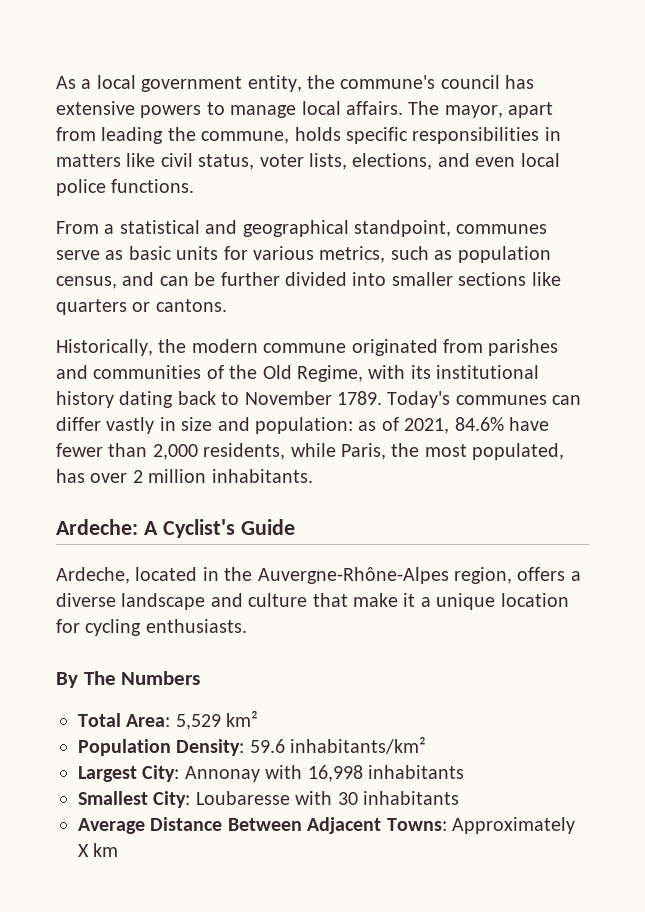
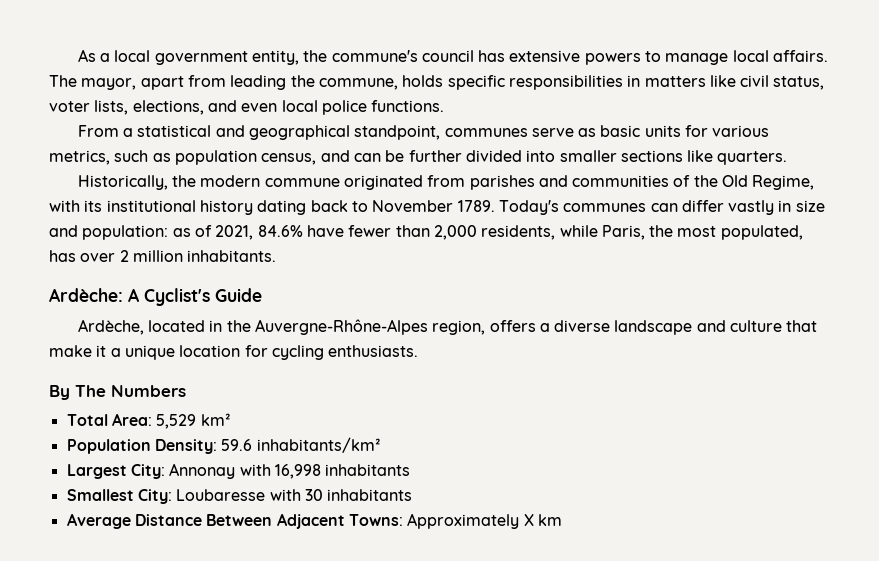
[56,299,227,315] quarters or cantons. -> [717,151,788,165] quarters.
[56,519,138,535] Ardeche: -> [49,288,123,302] Ardèche:
[56,567,130,584] Ardeche, -> [77,319,144,335] Ardèche,

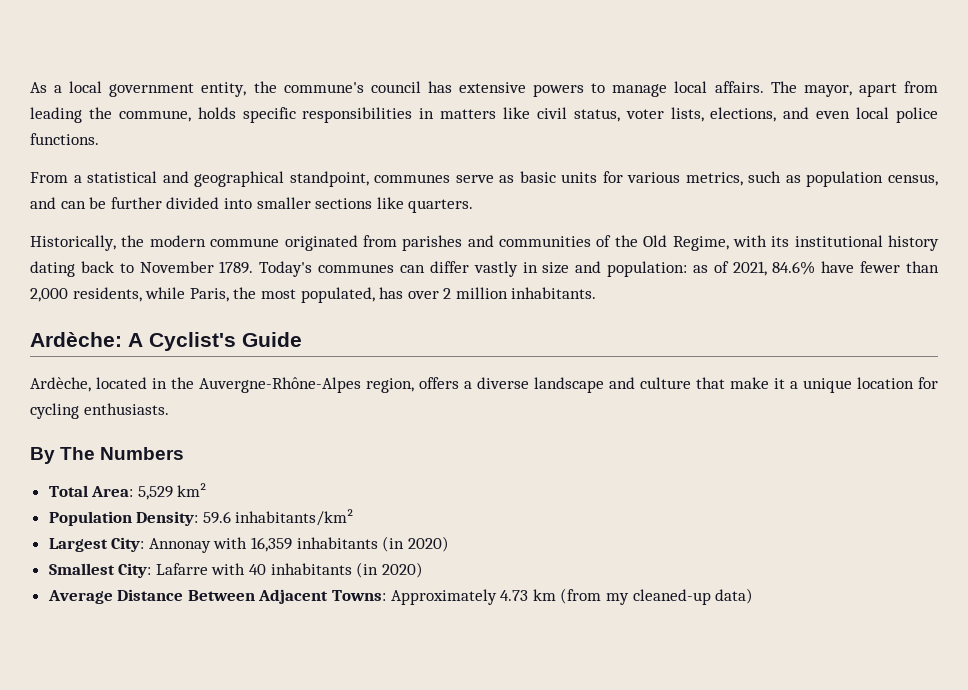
[274,464,411,479] 16,998 inhabitants -> [251,536,449,552] 16,359 inhabitants (in 2020)
[176,489,413,501] Loubaresse with 30 inhabitants -> [155,562,423,578] Lafarre with 40 inhabitants (in 2020)
[523,514,562,526] X km -> [500,588,754,605] 4.73 km (from my cleaned-up data)

